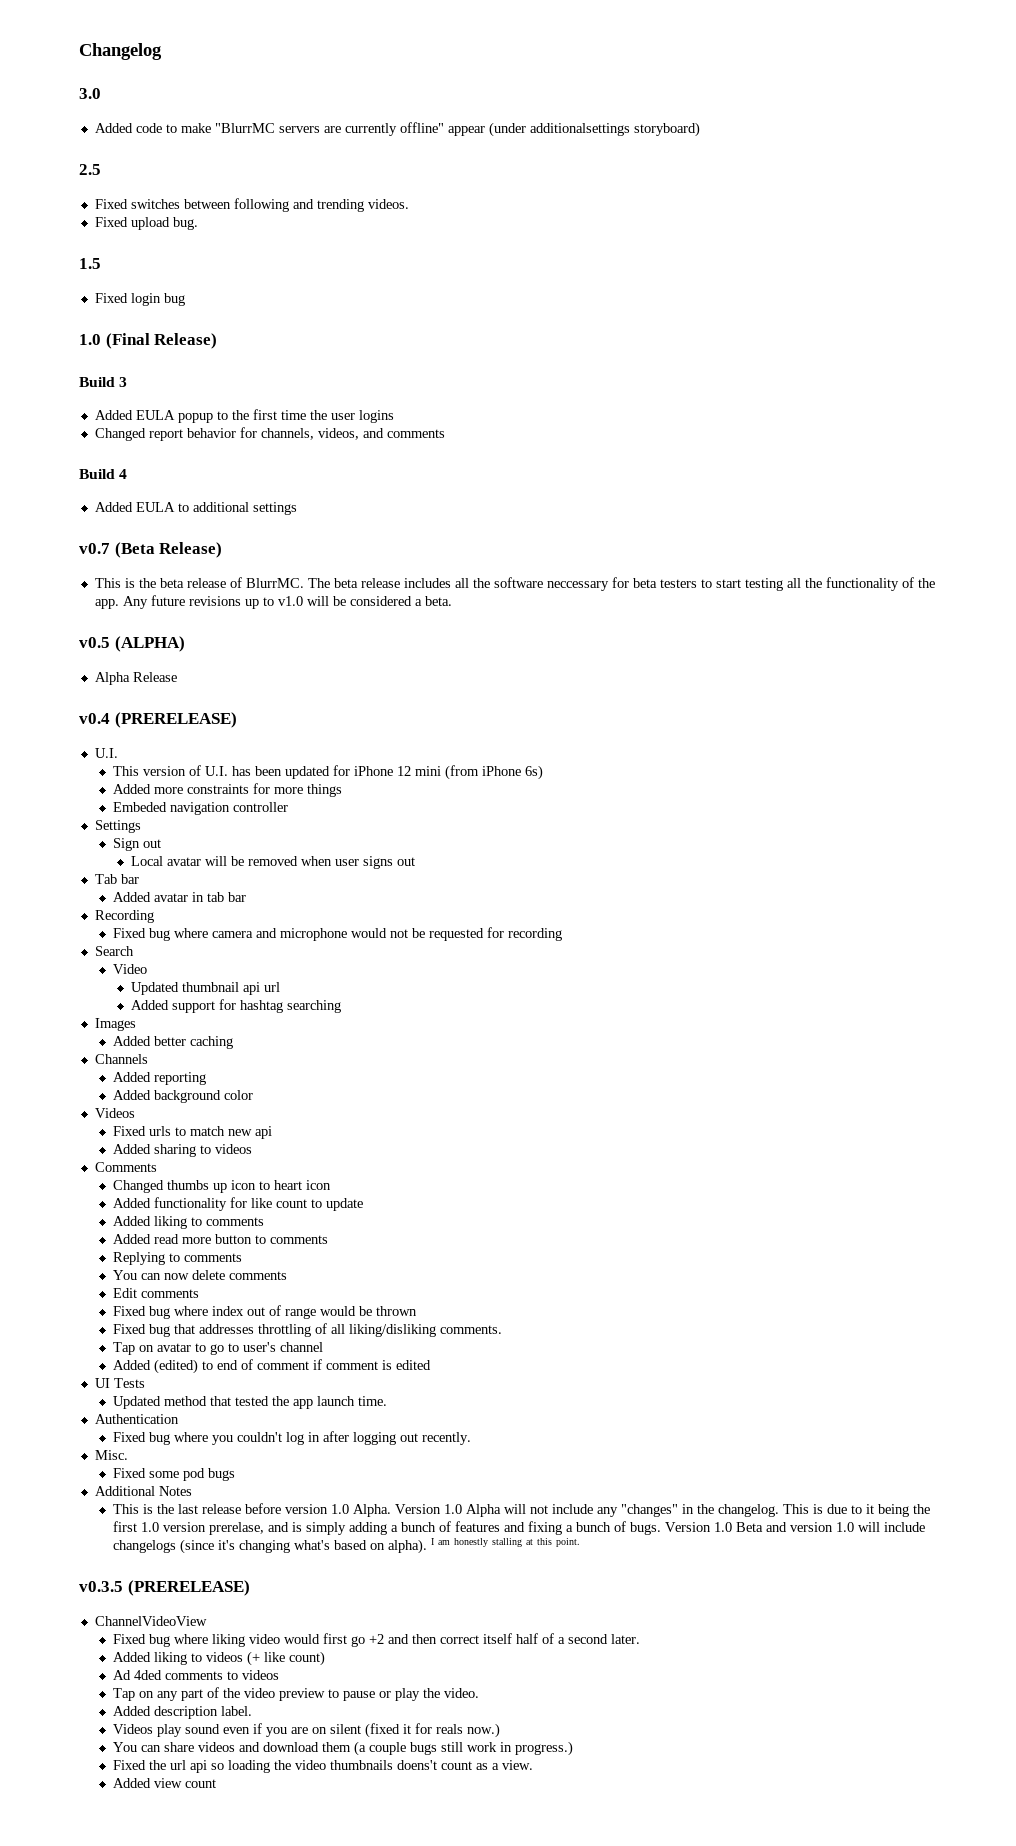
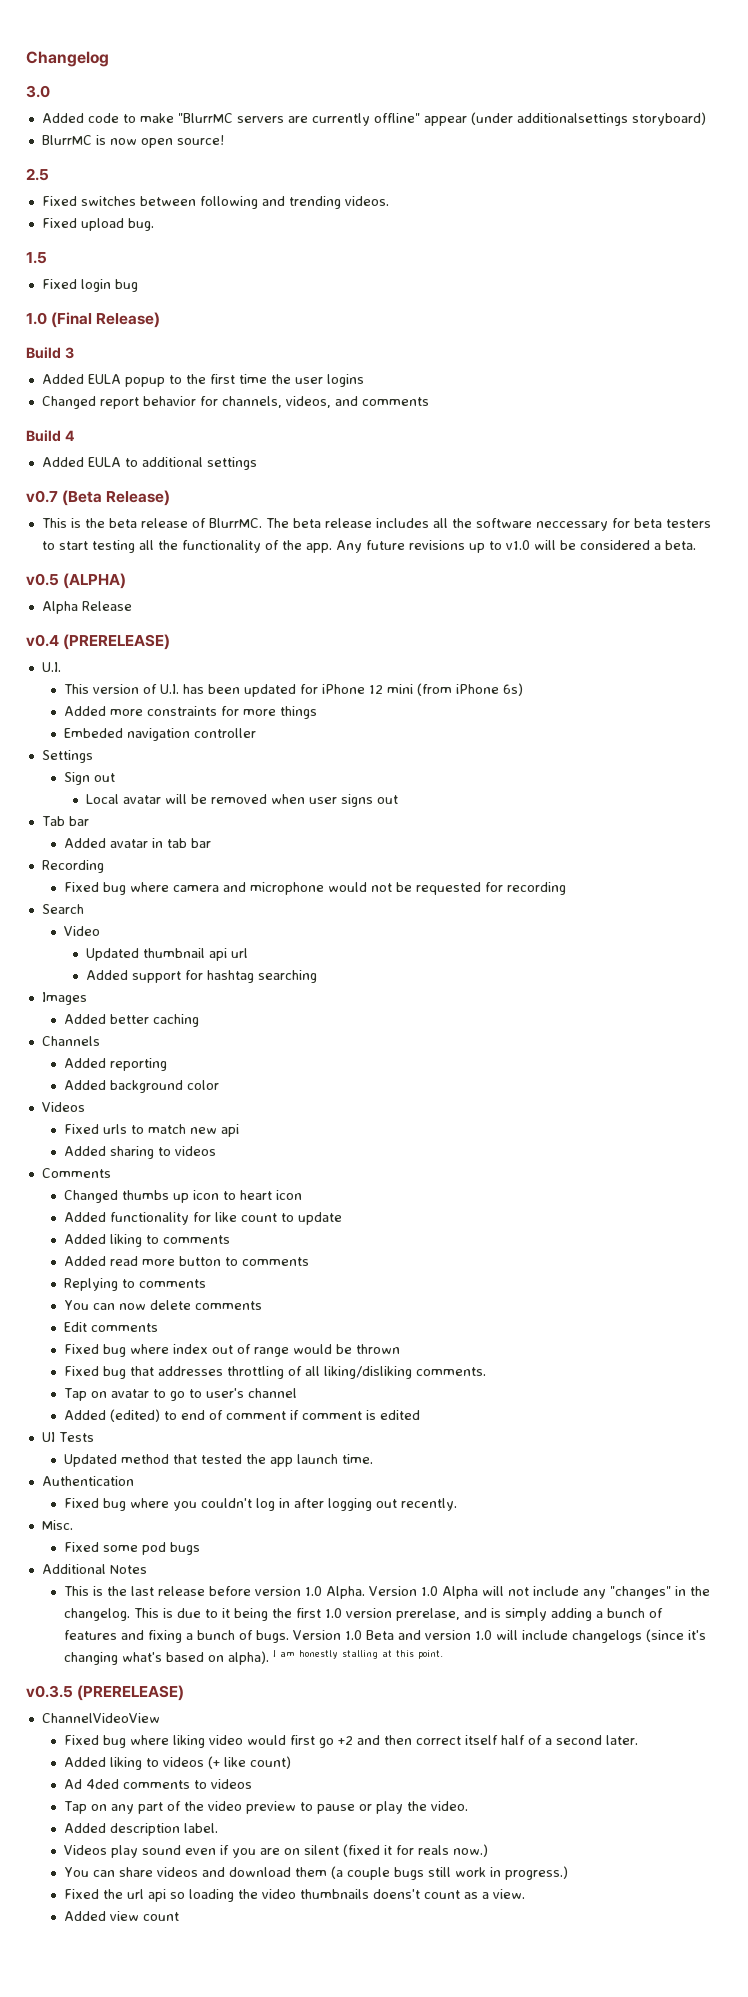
(700, 129) none -> [41,135,224,148] // BlurrMC is now open source!

